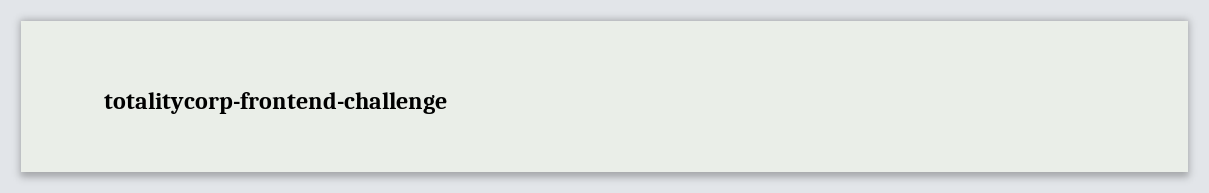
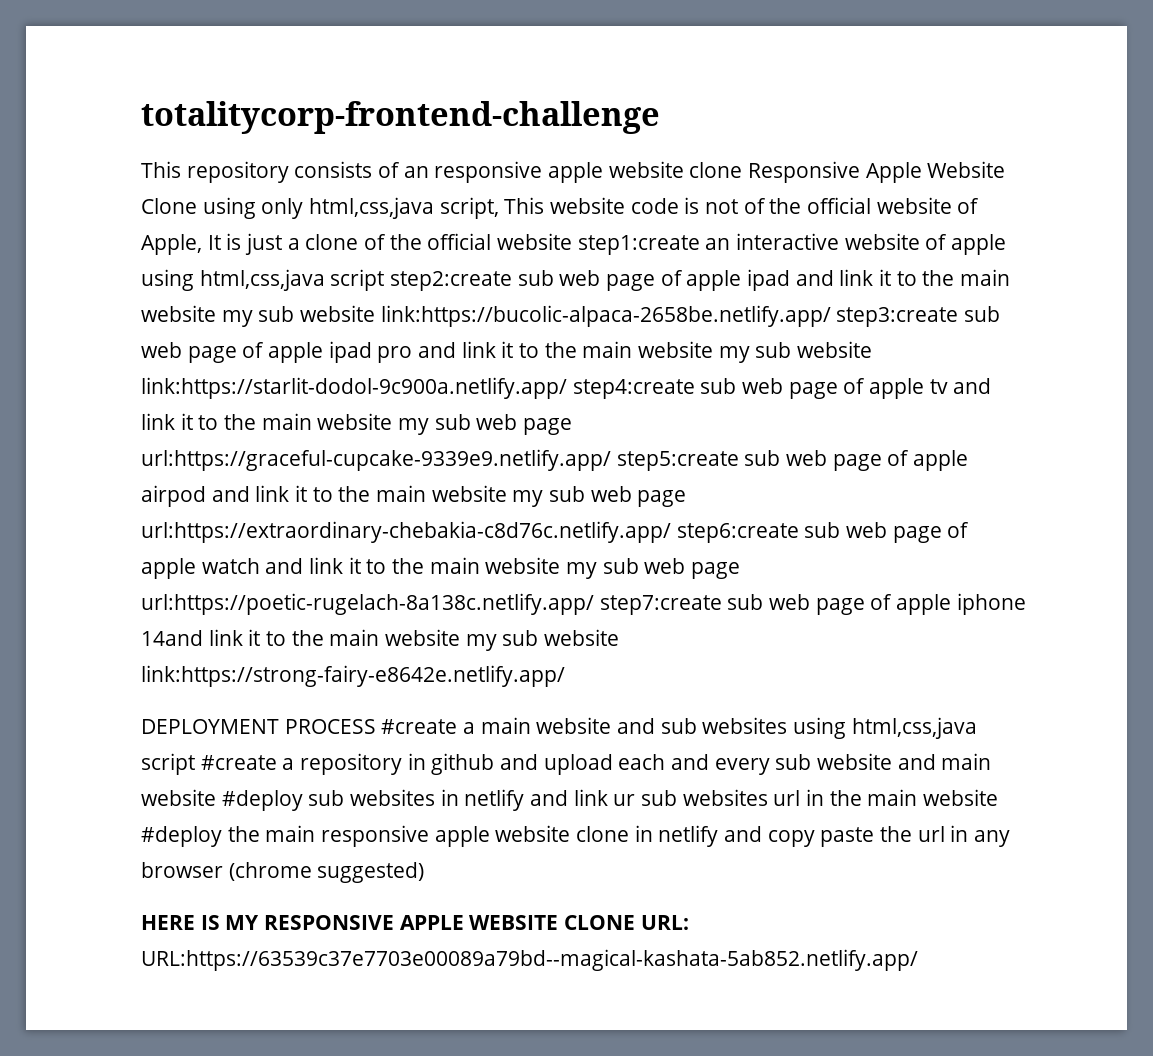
(447, 103) none -> [141,161,1006,183] [141,197,980,219] [141,233,1007,255] [141,269,1011,291] [141,305,1001,327] [141,341,873,363] [141,377,992,399] [141,413,573,435] [141,449,969,471] [141,485,687,507] [141,521,970,543] [141,557,741,579] [141,593,1026,615] [141,629,620,651] [141,665,565,687] [141,717,977,739] [141,753,992,775] [141,789,999,811] [141,825,1011,847] [141,862,425,883] [141,915,689,930] [141,949,918,971] // This repository consists of an responsive apple website clone Responsive Apple Website Clone using only html,css,java script, This website code is not of the official website of Apple, It is just a clone of the official website step1:create an interactive website of apple using html,css,java script step2:create sub web page of apple ipad and link it to the main website my sub website link:https://bucolic-alpaca-2658be.netlify.app/ step3:create sub web page of apple ipad pro and link it to the main website my sub website link:https://starlit-dodol-9c900a.netlify.app/ step4:create sub web page of apple tv and link it to the main website my sub web page url:https://graceful-cupcake-9339e9.netlify.app/ step5:create sub web page of apple airpod and link it to the main website my sub web page url:https://extraordinary-chebakia-c8d76c.netlify.app/ step6:create sub web page of apple watch and link it to the main website my sub web page url:https://poetic-rugelach-8a138c.netlify.app/ step7:create sub web page of apple iphone 14and link it to the main website my sub website link:https://strong-fairy-e8642e.netlify.app/ // DEPLOYMENT PROCESS #create a main website and sub websites using html,css,java script #create a repository in github and upload each and every sub website and main website #deploy sub websites in netlify and link ur sub websites url in the main website #deploy the main responsive apple website clone in netlify and copy paste the url in any browser (chrome suggested) // HERE IS MY RESPONSIVE APPLE WEBSITE CLONE URL: URL:https://63539c37e7703e00089a79bd--magical-kashata-5ab852.netlify.app/

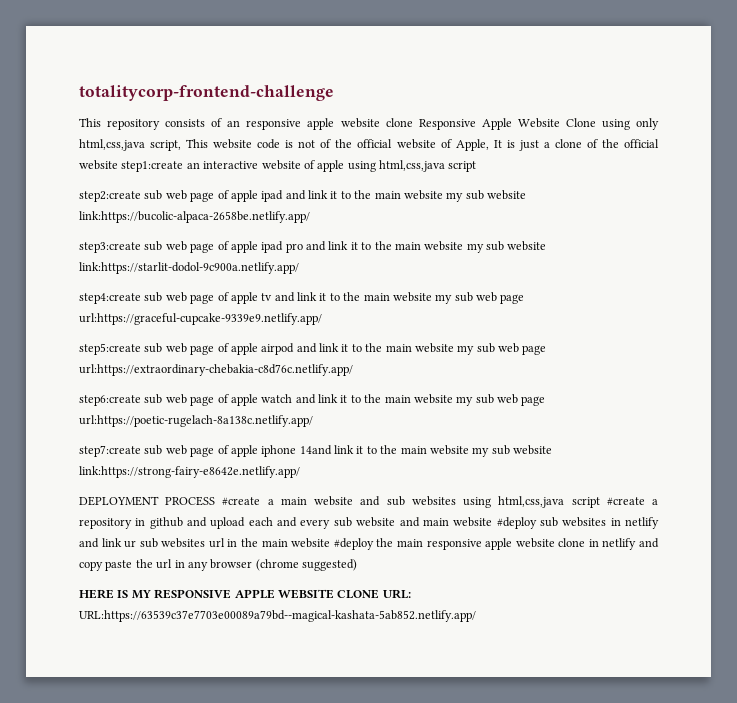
(385, 280) none -> (477, 166) //
(831, 316) none -> (310, 217) //
(567, 388) none -> (299, 268) //
(611, 460) none -> (322, 319) //
(671, 532) none -> (353, 370) //
(594, 604) none -> (313, 421) //

